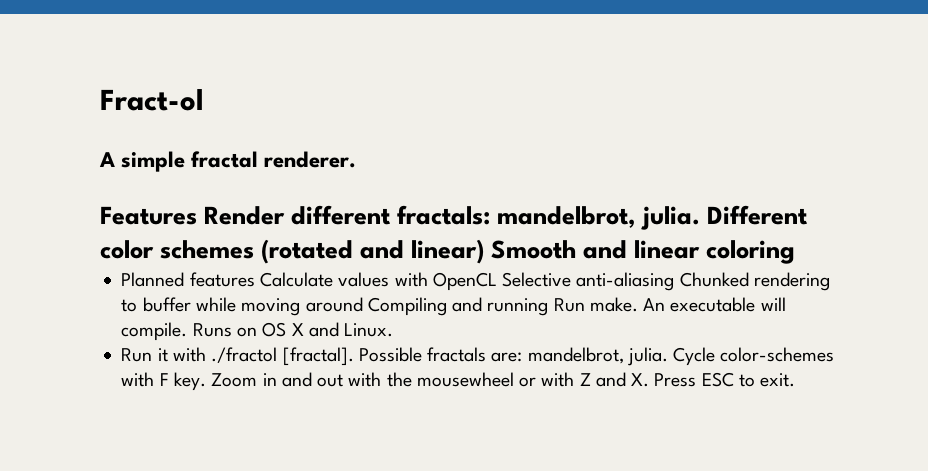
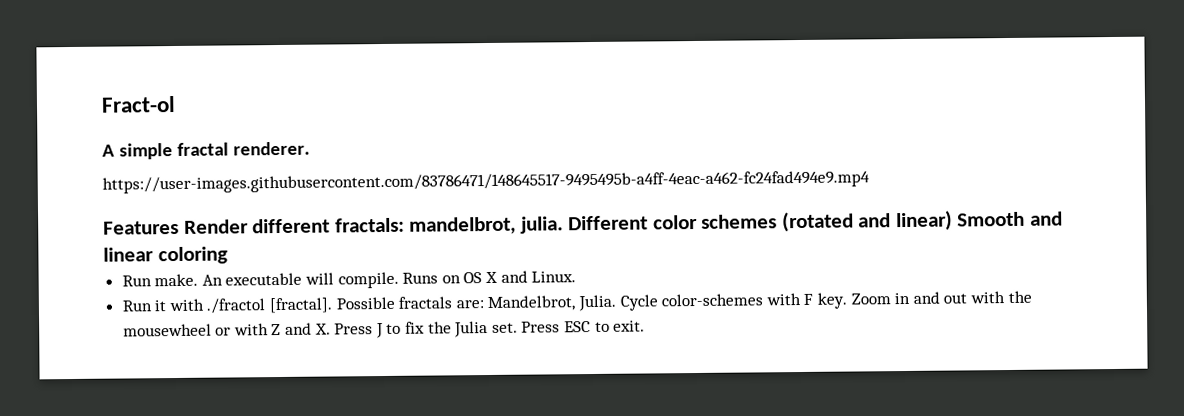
(357, 159) none -> [102,170,870,194] // https://user-images.githubusercontent.com/83786471/148645517-9495495b-a4ff-4eac-a462-fc24fad494e9.mp4
[121,272,830,291] [121,297,549,316] Planned features Calculate values with OpenCL Selective anti-aliasing Chunked rendering to buffer while moving around Compiling and running -> (228, 255) none
[527,347,668,366] mandelbrot, julia. -> [487,294,617,312] Mandelbrot, Julia.
(697, 380) none -> [375,321,561,339] J to fix the Julia set. Press

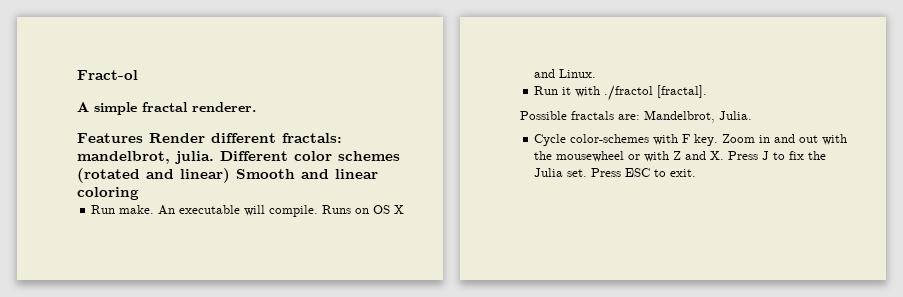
[102,170,870,194] // https://user-images.githubusercontent.com/83786471/148645517-9495495b-a4ff-4eac-a462-fc24fad494e9.mp4 -> (256, 107) none
(333, 305) none -> (708, 91) //
(617, 303) none -> (752, 115) //

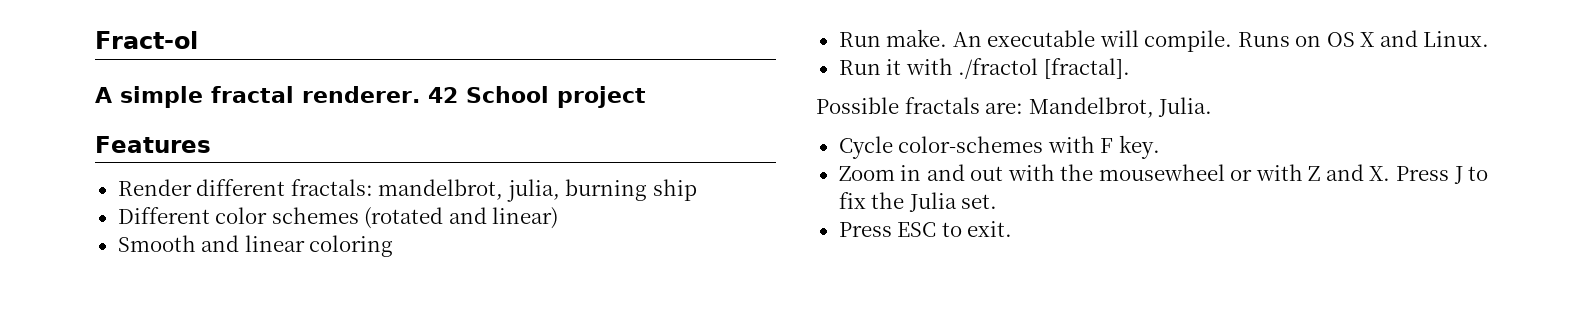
(256, 107) none -> [427,86,646,108] 42 School project
(143, 138) none -> (211, 144) //
[175,151,214,164] julia. -> [506,179,697,202] julia, burning ship //
(230, 175) none -> (559, 218) //
(719, 140) none -> (1160, 147) //
(588, 173) none -> (998, 201) //

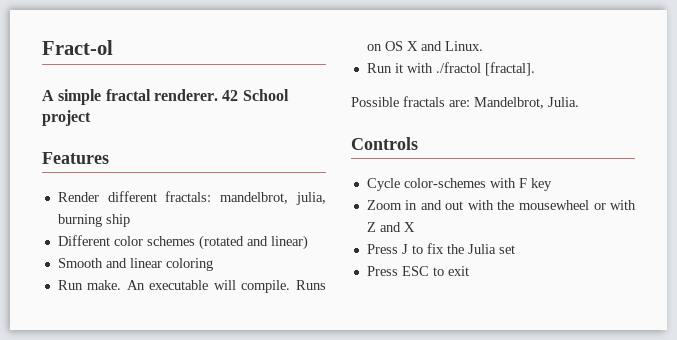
(1213, 107) none -> [351,137,418,150] // Controls
[1118,135,1160,159] key. -> [530,178,552,191] key
[1369,166,1391,181] X. -> [403,222,415,232] X //
[961,194,998,209] set. -> [498,245,515,254] set
[967,221,1013,237] exit. -> [447,266,469,276] exit

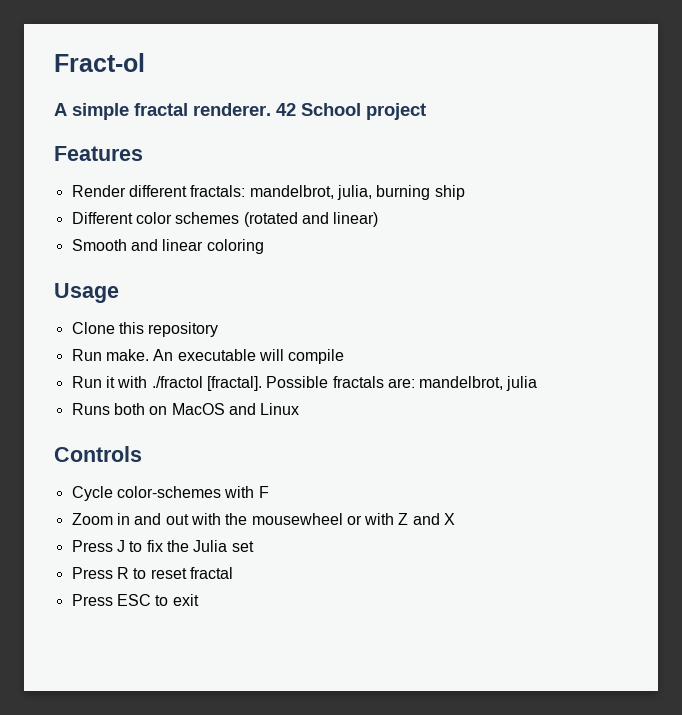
(213, 264) none -> [54,283,119,303] [71,322,219,337] // Usage // Clone this repository
[241,280,326,293] [366,41,483,51] compile. Runs on OS X and Linux. -> [288,349,345,364] compile
(535, 69) // -> (262, 383) none
[474,97,579,109] Mandelbrot, Julia. -> [419,376,538,391] [71,403,300,415] mandelbrot, julia // Runs both on MacOS and Linux
[530,178,552,191] key -> (269, 492) none
(515, 249) none -> [71,567,233,579] // Press R to reset fractal

